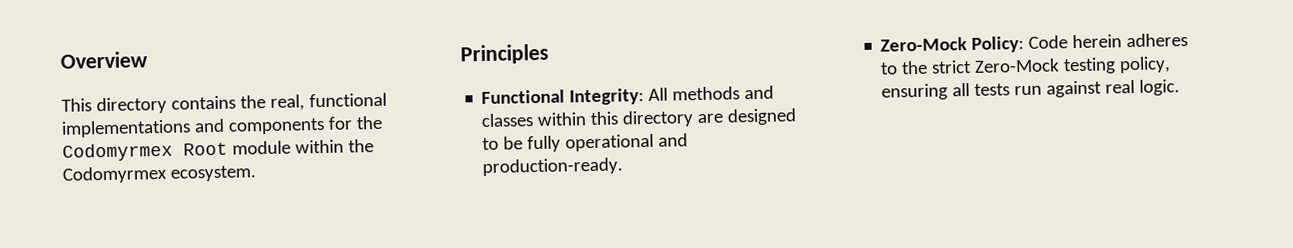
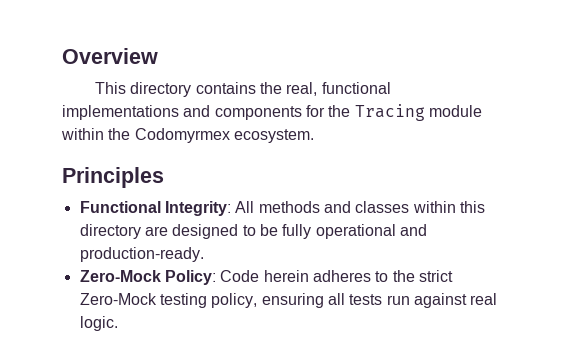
[62,142,228,162] Codomyrmex Root -> [354,104,425,121] Tracing

